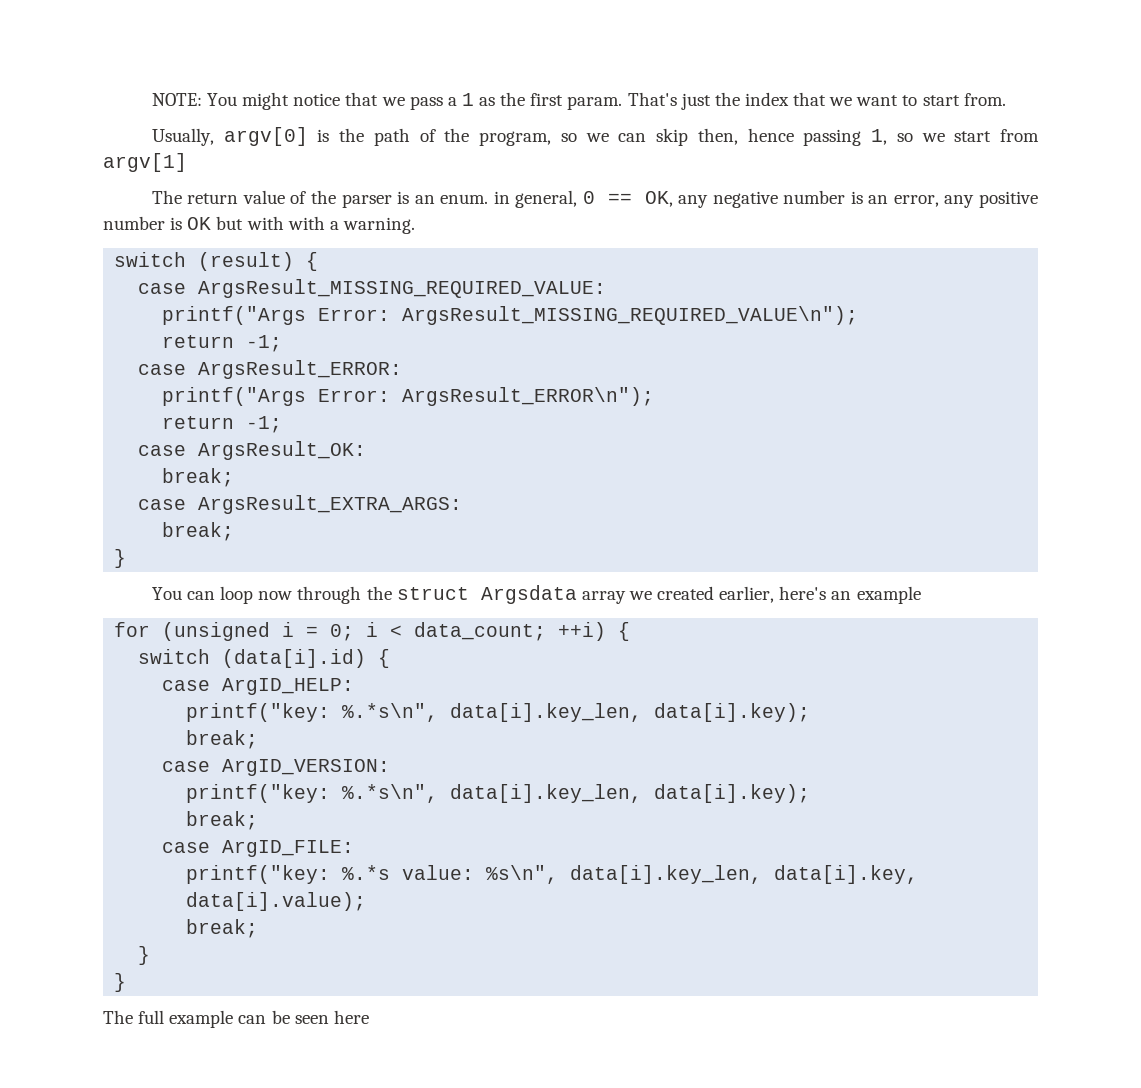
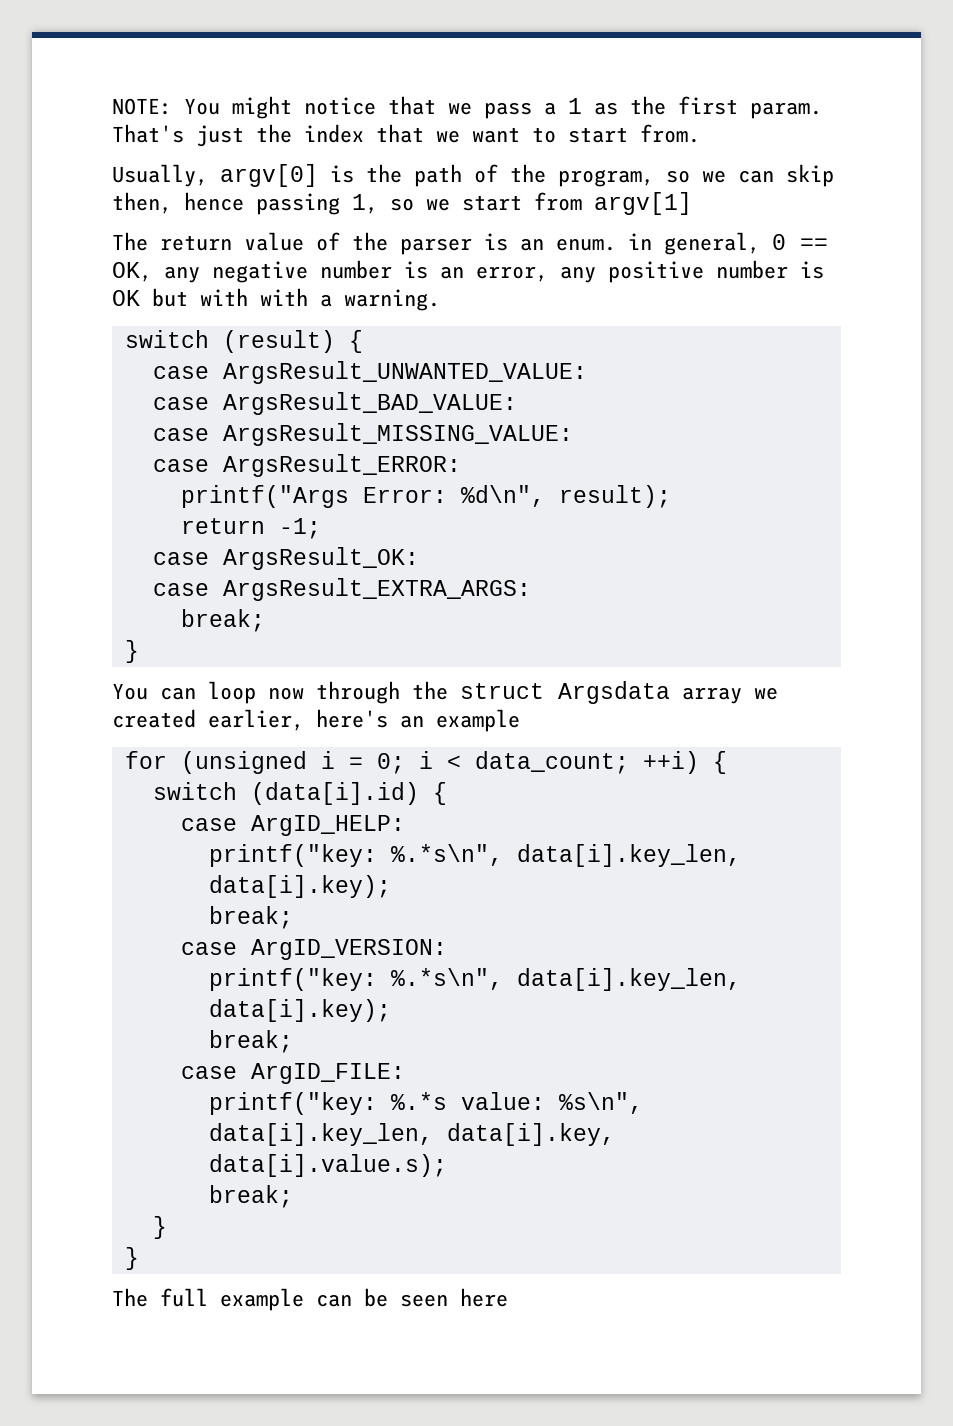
[198,279,607,298] [162,306,859,325] [162,335,283,352] ArgsResult_MISSING_REQUIRED_VALUE: // printf("Args Error: ArgsResult_MISSING_REQUIRED_VALUE\n"); // return -1; -> [222,361,587,384] [152,392,517,415] [152,423,573,446] ArgsResult_UNWANTED_VALUE: // case ArgsResult_BAD_VALUE: // case ArgsResult_MISSING_VALUE:
[402,387,655,406] ArgsResult_ERROR\n"); -> [460,485,671,508] %d\n", result);
[162,468,235,487] // break; -> (419, 558) none
[186,892,367,911] data[i].value); -> [208,1154,447,1177] data[i].value.s);

